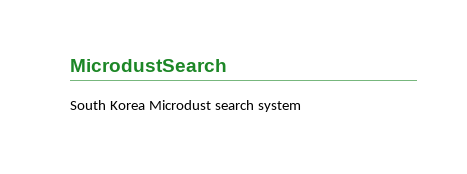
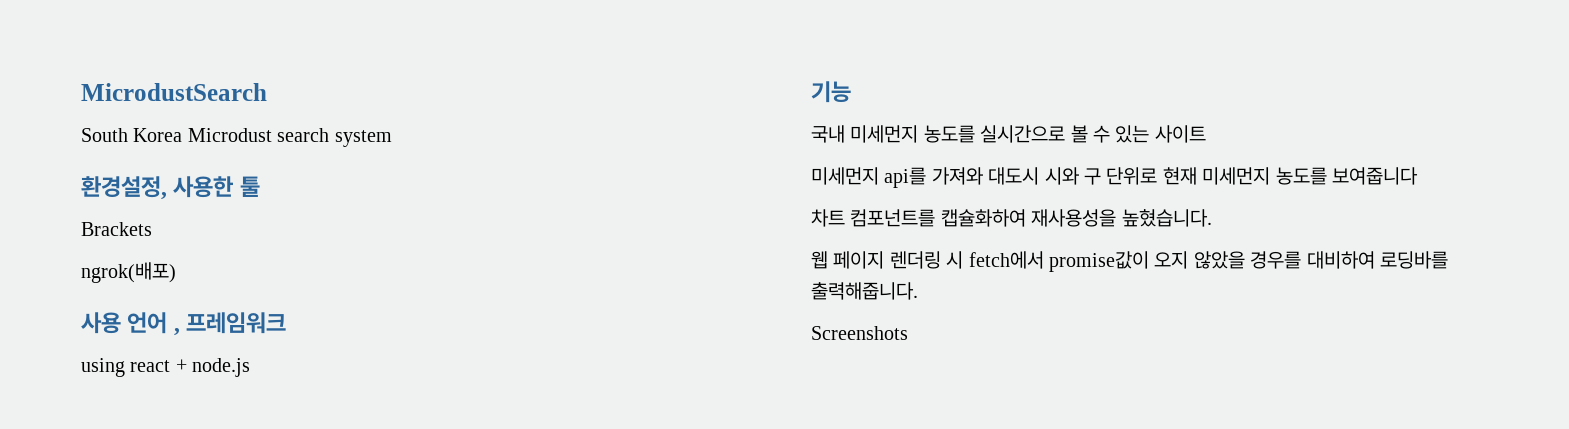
(301, 106) none -> [81,176,260,200] [81,222,152,236] [81,262,176,283] [81,312,287,336] [81,358,251,377] [811,81,851,103] [811,125,1206,143] [811,167,1418,188] [811,209,1212,227] [811,251,1448,272] [811,282,918,300] [811,326,908,340] // 환경설정, 사용한 툴 // Brackets // ngrok(배포) // 사용 언어 , 프레임워크 // using react + node.js // 기능 // 국내 미세먼지 농도를 실시간으로 볼 수 있는 사이트 // 미세먼지 api를 가져와 대도시 시와 구 단위로 현재 미세먼지 농도를 보여줍니다 // 차트 컴포넌트를 캡슐화하여 재사용성을 높혔습니다. // 웹 페이지 렌더링 시 fetch에서 promise값이 오지 않았을 경우를 대비하여 로딩바를 출력해줍니다. // Screenshots

